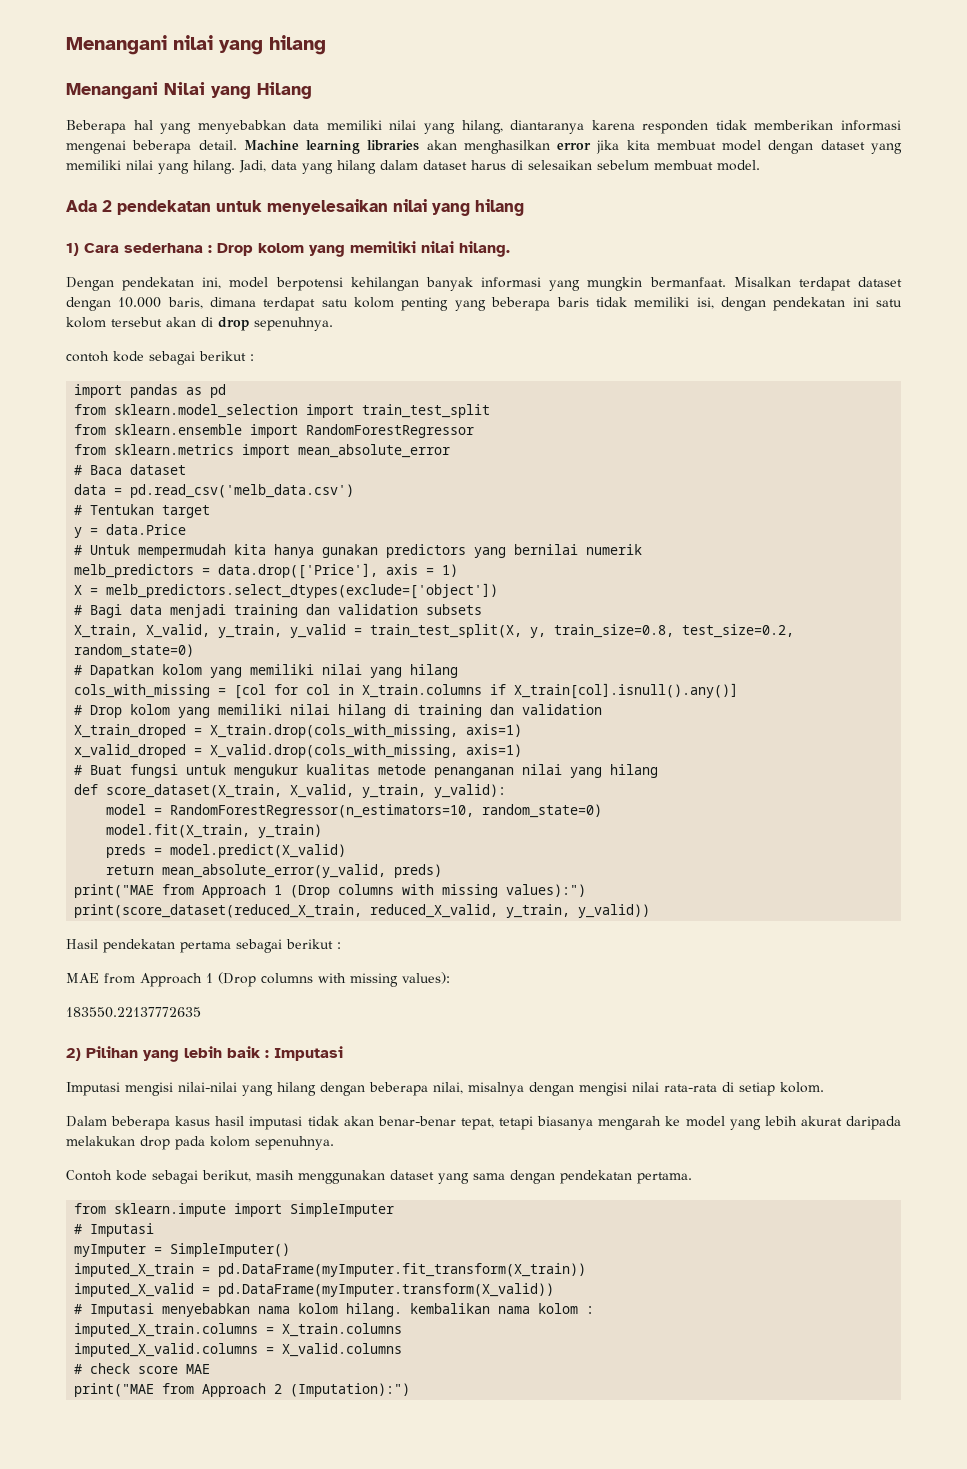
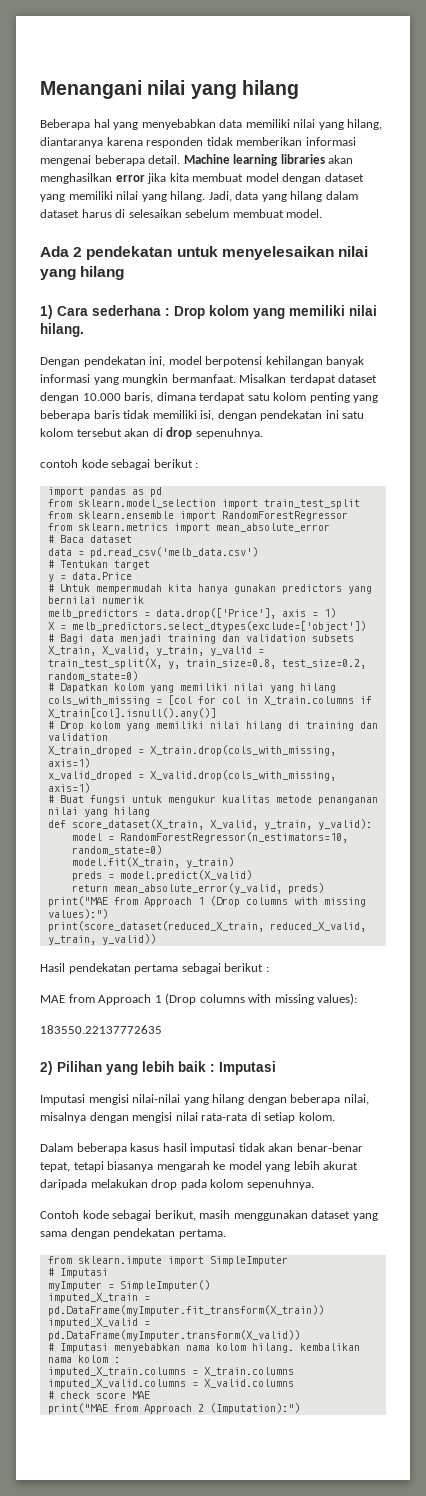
[66,82,312,99] // Menangani Nilai yang Hilang -> (299, 89) none

